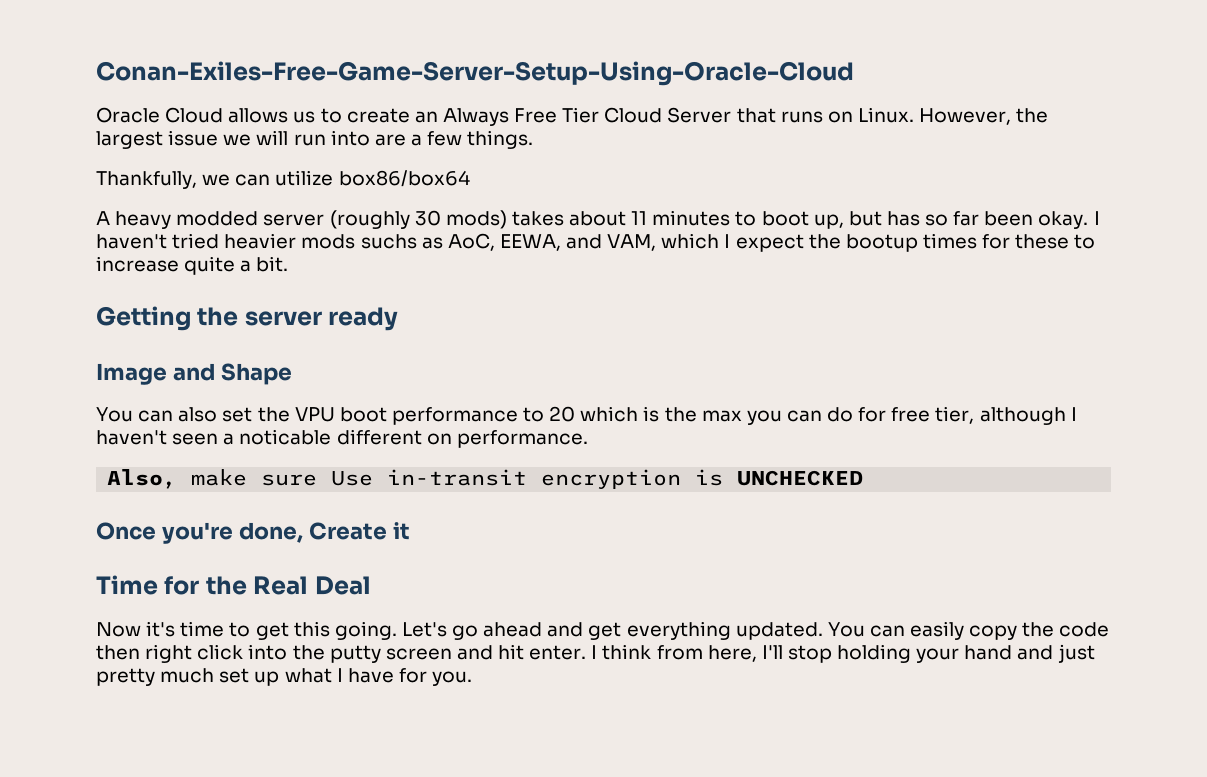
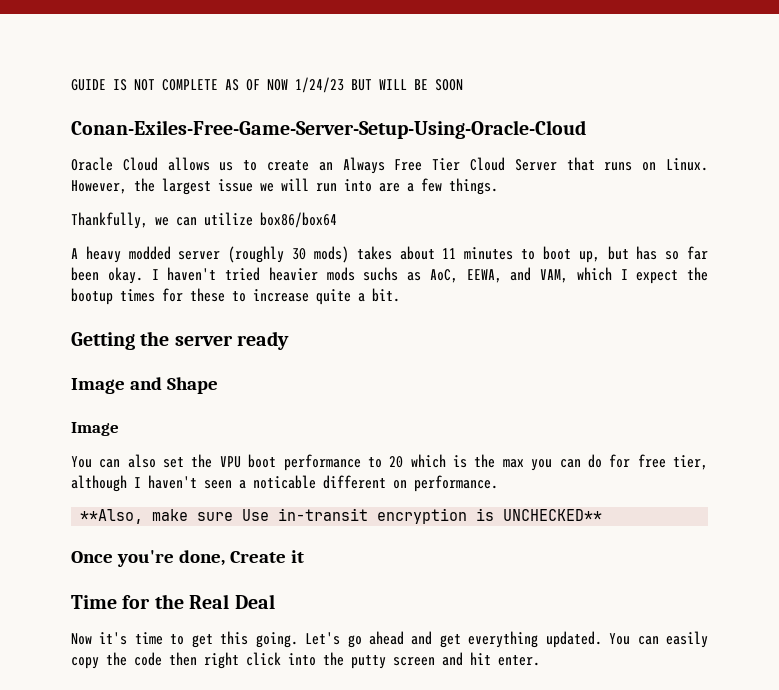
(96, 73) none -> [71,77,463,93] GUIDE IS NOT COMPLETE AS OF NOW 1/24/23 BUT WILL BE SOON //
(292, 374) none -> [71,422,119,436] // Image
[107,469,178,489] Also, -> [80,509,144,524] **Also,
[737,470,864,486] UNCHECKED -> [503,509,603,521] UNCHECKED**
[591,644,1095,663] [96,668,473,686] I think from here, I'll stop holding your hand and just pretty much set up what I have for you. -> (540, 660) none

